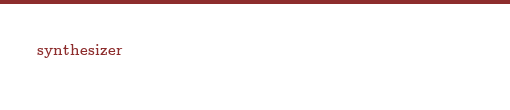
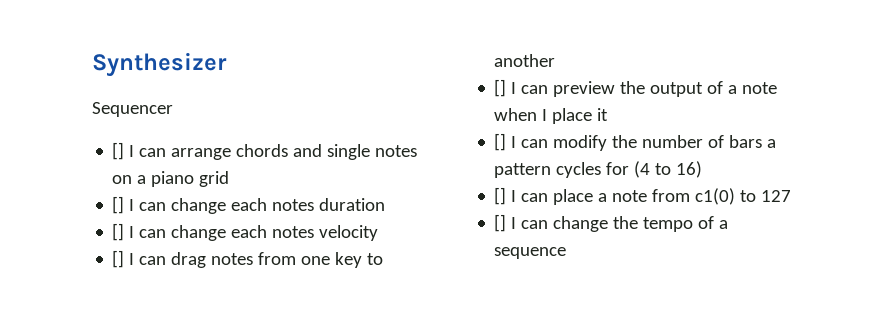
[37,44,123,58] synthesizer -> [92,52,227,77] [92,102,173,117] [112,142,418,160] [112,171,230,187] [112,196,386,214] [112,223,379,241] [112,250,384,268] [494,54,556,67] [494,79,778,97] [494,108,609,124] [494,133,777,151] [494,161,703,178] [494,187,792,205] [494,214,729,232] [494,247,567,259] Synthesizer // Sequencer // [] I can arrange chords and single notes on a piano grid // [] I can change each notes duration // [] I can change each notes velocity // [] I can drag notes from one key to another // [] I can preview the output of a note when I place it // [] I can modify the number of bars a pattern cycles for (4 to 16) // [] I can place a note from c1(0) to 127 // [] I can change the tempo of a sequence

